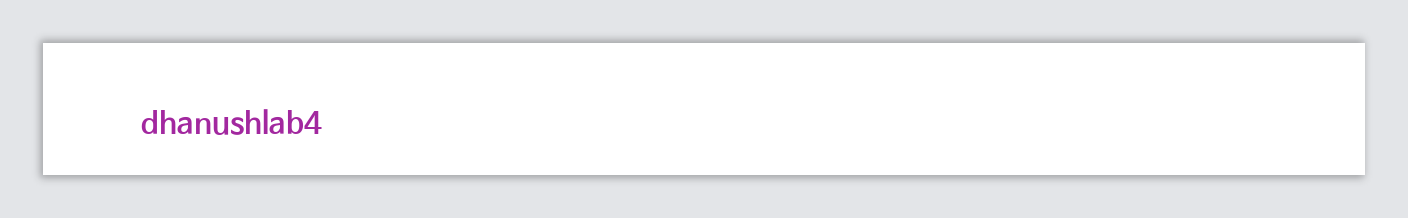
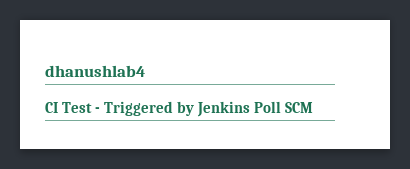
(322, 122) none -> [45,101,314,117] // CI Test - Triggered by Jenkins Poll SCM

